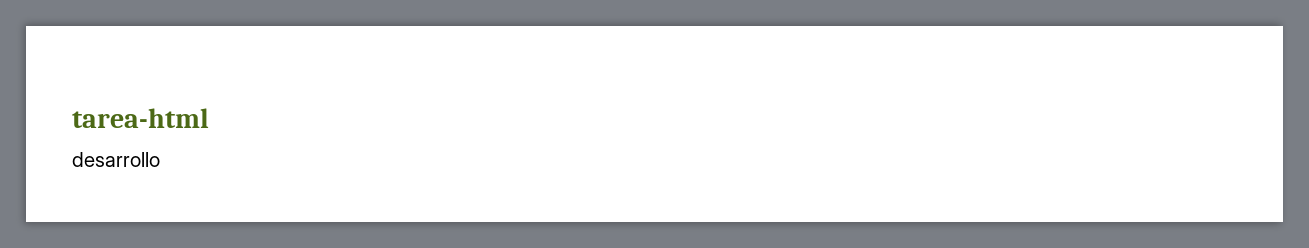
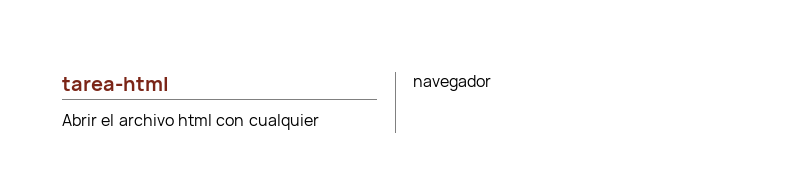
[72,152,160,167] desarrollo -> [62,114,319,130] [413,75,491,91] Abrir el archivo html con cualquier navegador

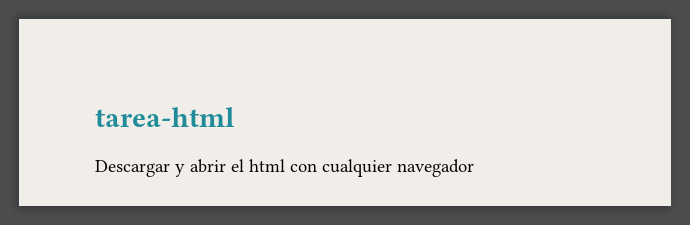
[62,114,174,126] Abrir el archivo -> [95,159,244,177] Descargar y abrir el

